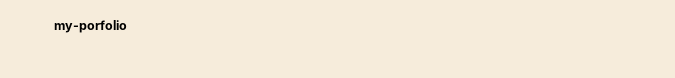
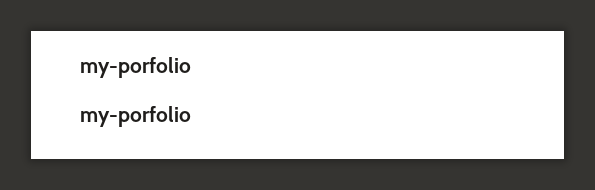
[54,20,127,33] my-porfolio -> [80,57,191,78] [80,106,191,127] my-porfolio // my-porfolio

